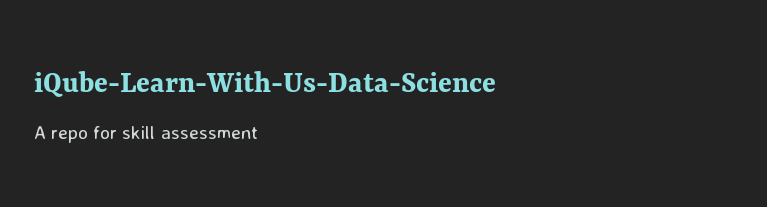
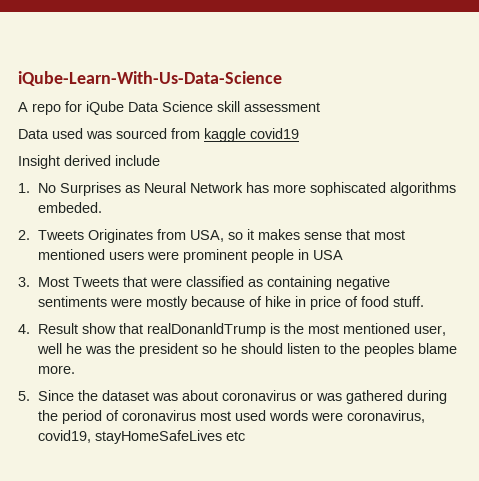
(118, 132) none -> [86,101,213,115] iQube Data Science
(258, 133) none -> [18,128,299,142] [18,155,160,169] [18,182,457,196] [38,202,103,213] [18,229,406,243] [38,249,344,263] [18,276,391,290] [38,296,425,310] [18,323,447,337] [37,343,458,357] [38,365,76,374] [18,390,448,404] [38,410,426,424] [38,430,246,444] // Data used was sourced from kaggle covid19 // Insight derived include // 1. No Surprises as Neural Network has more sophiscated algorithms embeded. // 2. Tweets Originates from USA, so it makes sense that most mentioned users were prominent people in USA // 3. Most Tweets that were classified as containing negative sentiments were mostly because of hike in price of food stuff. // 4. Result show that realDonanldTrump is the most mentioned user, well he was the president so he should listen to the peoples blame more. // 5. Since the dataset was about coronavirus or was gathered during the period of coronavirus most used words were coronavirus, covid19, stayHomeSafeLives etc

